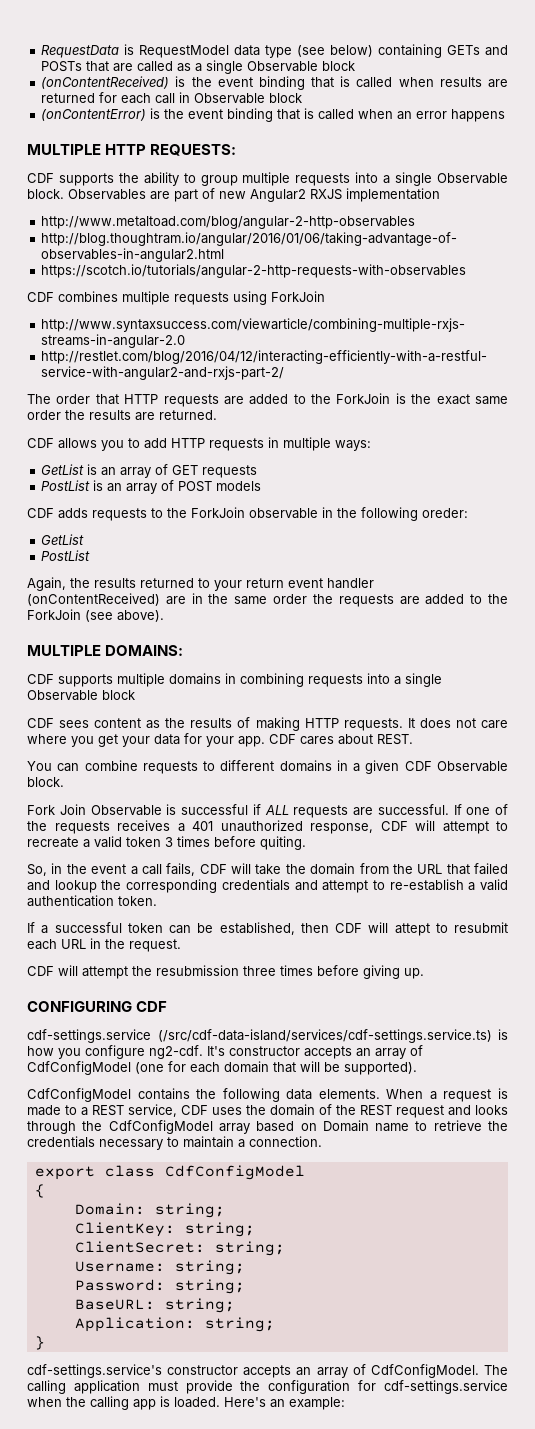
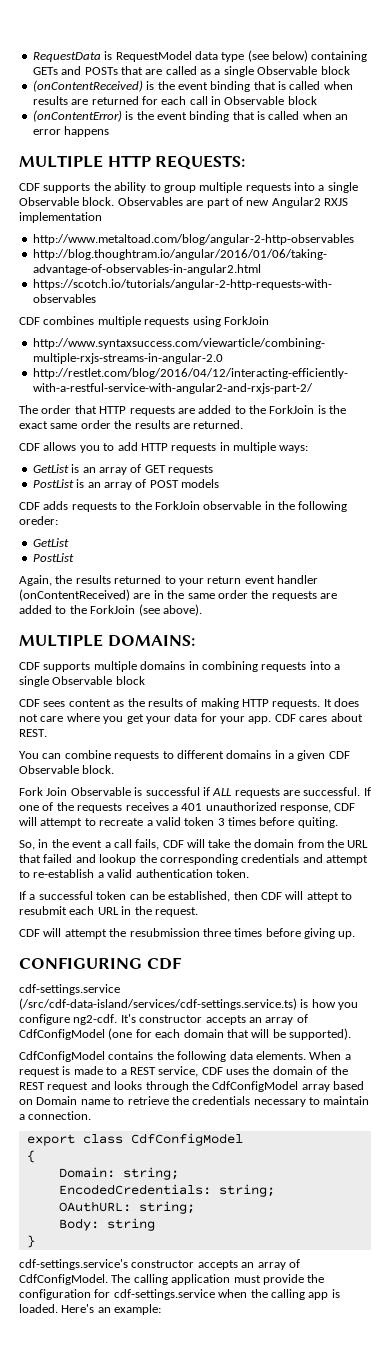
[74,1222,255,1237] [74,1241,285,1256] [74,1260,245,1275] [74,1279,245,1294] [74,1298,235,1313] [74,1317,275,1332] ClientKey: string; // ClientSecret: string; // Username: string; // Password: string; // BaseURL: string; // Application: string; -> [58,1184,275,1197] [58,1201,195,1214] [58,1218,155,1231] EncodedCredentials: string; // OAuthURL: string; // Body: string

